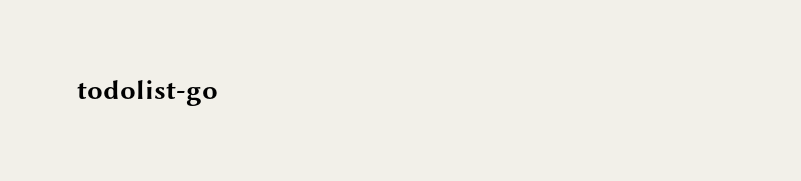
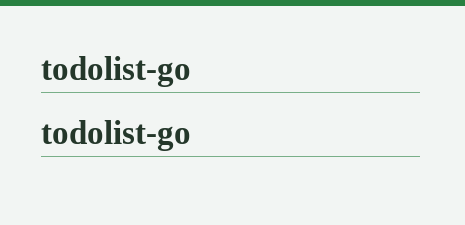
[77,80,218,106] todolist-go -> [41,56,191,87] [41,120,191,151] todolist-go // todolist-go

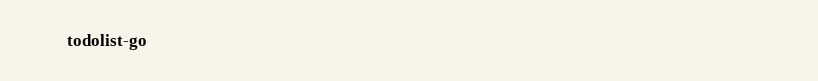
[41,56,191,87] [41,120,191,151] todolist-go // todolist-go -> [67,34,147,50] todolist-go

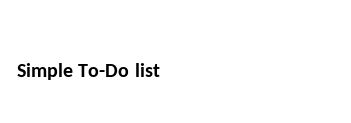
[67,34,147,50] todolist-go -> [17,63,160,80] Simple To-Do list

